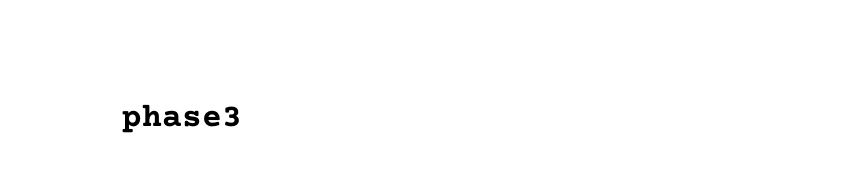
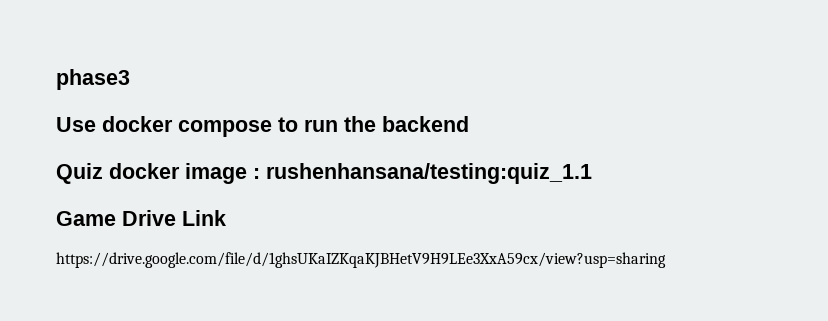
(242, 118) none -> [56,116,469,137] [56,163,592,184] [56,210,226,226] [56,252,666,268] // Use docker compose to run the backend // Quiz docker image : rushenhansana/testing:quiz_1.1 // Game Drive Link // https://drive.google.com/file/d/1ghsUKaIZKqaKJBHetV9H9LEe3XxA59cx/view?usp=sharing

